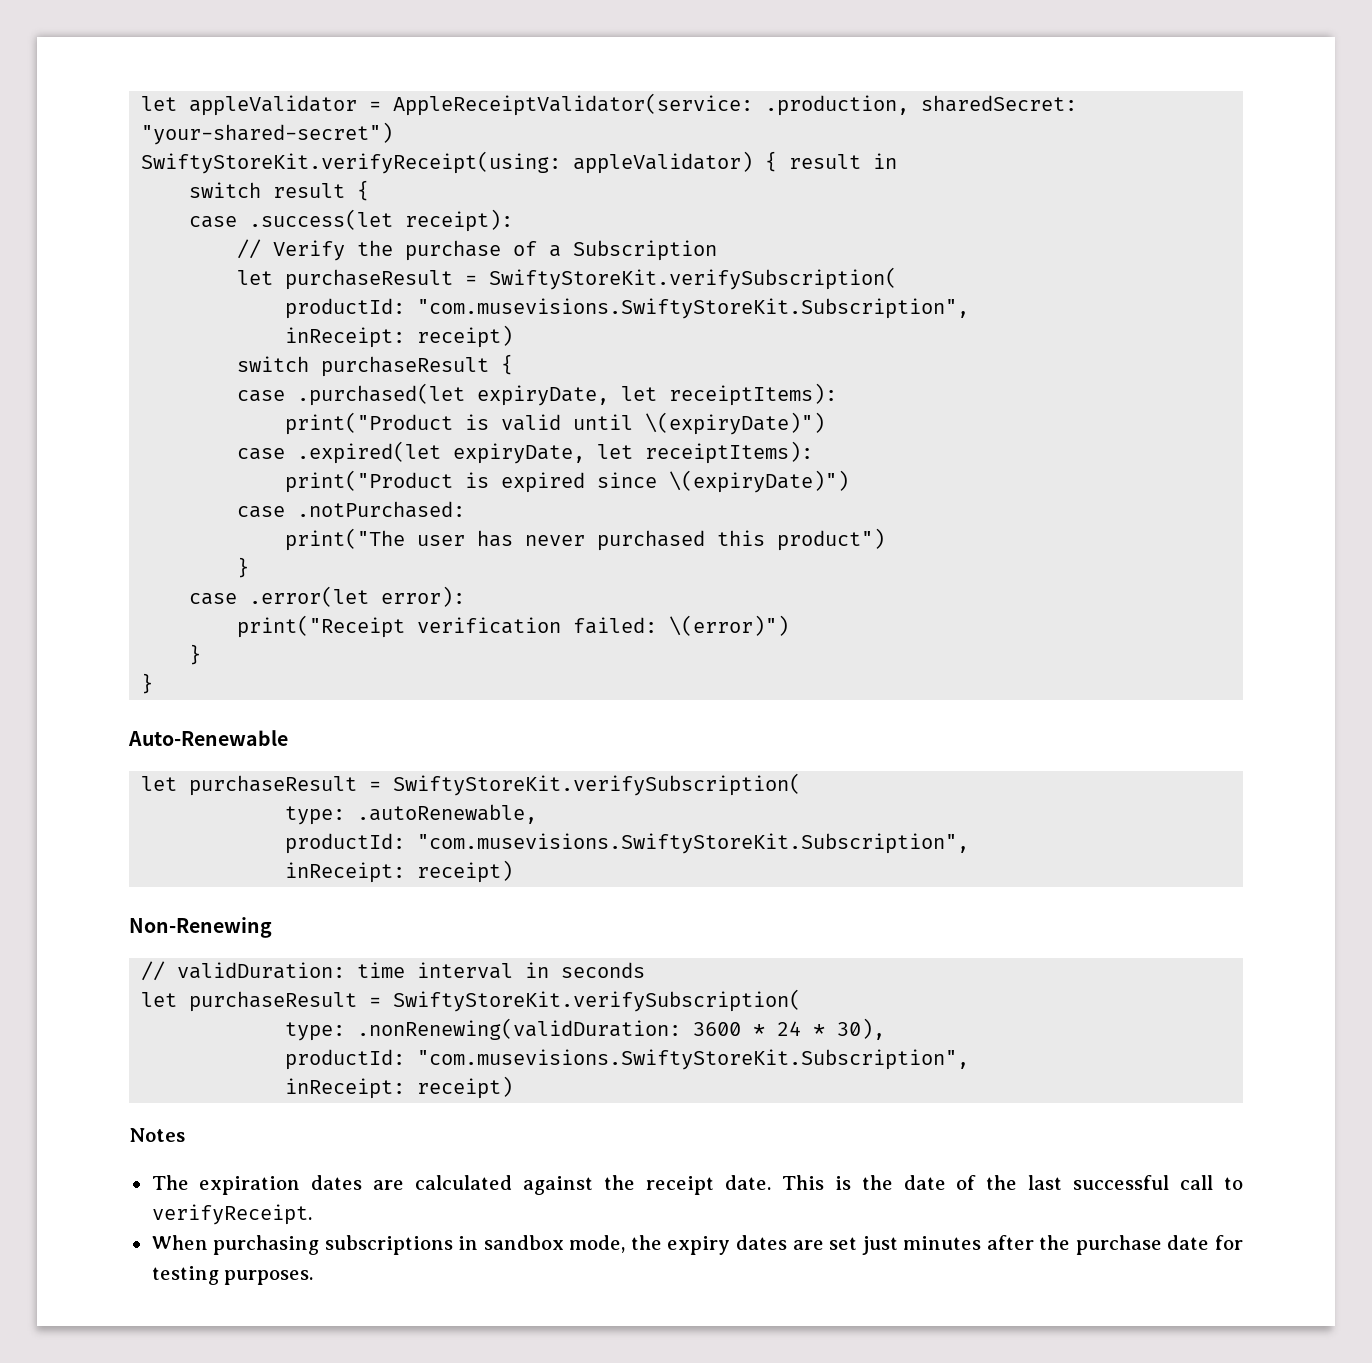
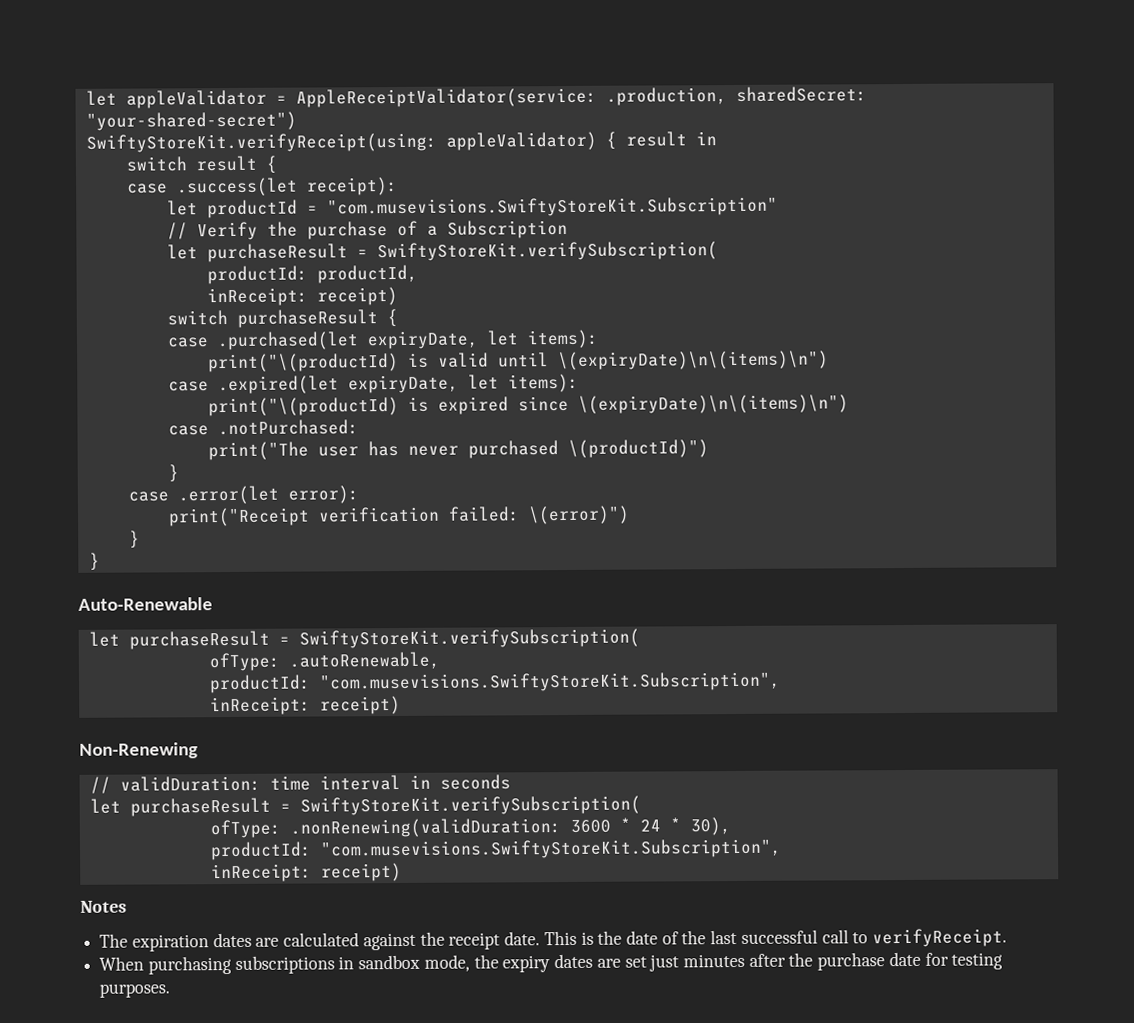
(514, 220) none -> [166,196,778,219] // let productId = "com.musevisions.SwiftyStoreKit.Subscription"
[417,298,970,319] "com.musevisions.SwiftyStoreKit.Subscription", -> [316,264,418,284] productId,
[669,383,838,406] [285,412,454,435] receiptItems): // print("Product -> [526,329,599,349] [207,352,399,373] items): // print("\(productId)
[645,412,826,435] \(expiryDate)") -> [557,350,829,371] \(expiryDate)\n\(items)\n")
[645,441,814,464] [285,470,454,493] receiptItems): // print("Product -> [507,373,579,393] [207,396,399,417] items): // print("\(productId)
[669,470,850,493] \(expiryDate)") -> [577,394,849,414] \(expiryDate)\n\(items)\n")
[717,528,886,551] this product") -> [567,439,709,458] \(productId)")
[285,806,346,825] type: -> [208,652,280,672] ofType:
[285,1022,346,1041] type: -> [209,819,281,839] ofType:

